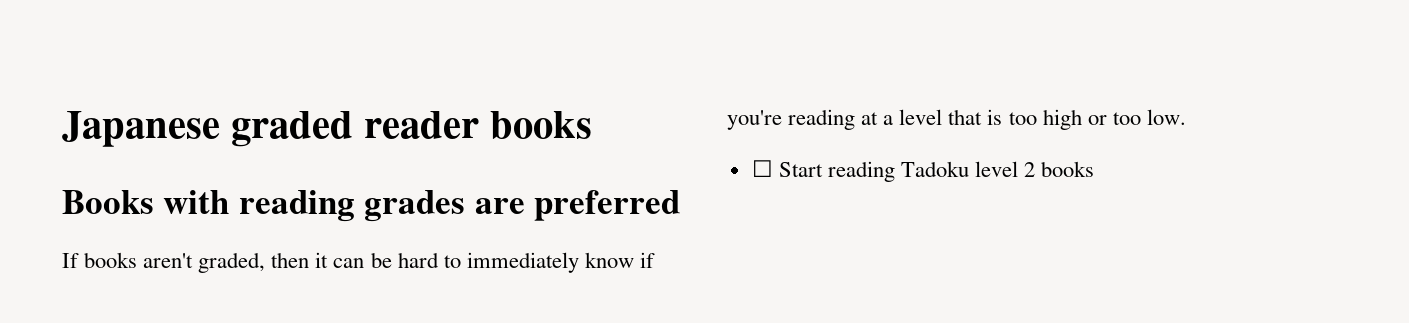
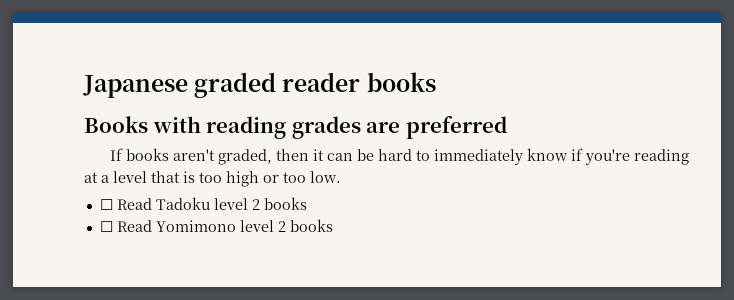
[778,161,895,182] Start reading -> [116,198,152,210] Read
(1095, 169) none -> [99,219,333,232] // ☐ Read Yomimono level 2 books

